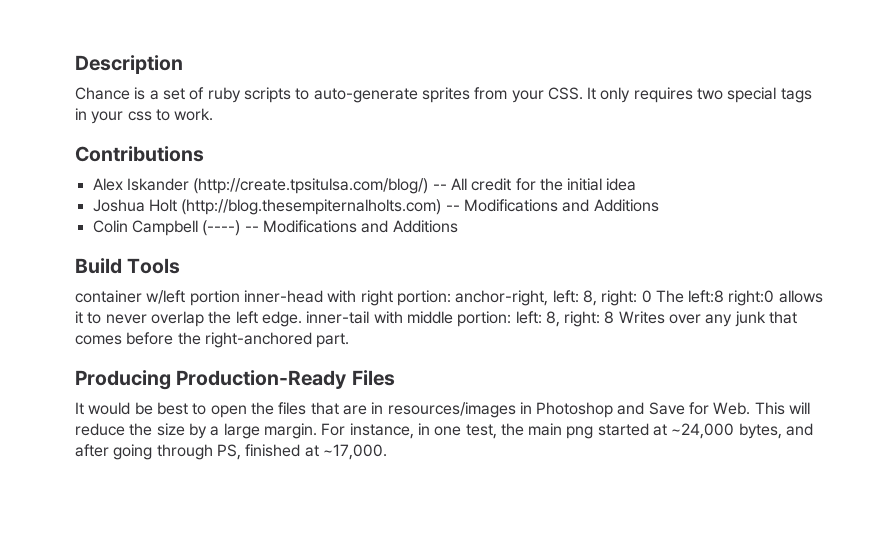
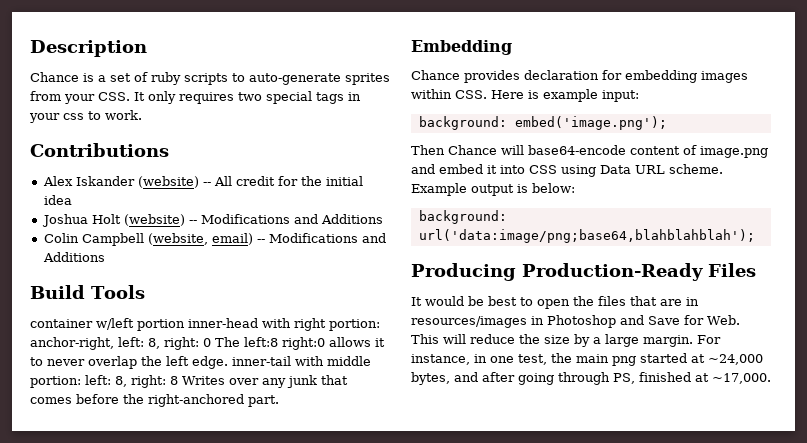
[193,178,429,194] (http://create.tpsitulsa.com/blog/) -> [137,176,199,188] (website)
[181,199,442,215] (http://blog.thesempiternalholts.com) -> [123,214,185,226] (website)
[202,220,241,236] (----) -> [147,233,253,245] (website, email)
(350, 340) none -> [411,40,512,55] [411,70,748,83] [411,89,639,102] [418,116,667,130] [411,145,768,158] [411,164,723,177] [411,183,575,196] [418,210,507,224] [418,229,755,243] // Embedding // Chance provides declaration for embedding images within CSS. Here is example input: // background: embed('image.png'); // Then Chance will base64-encode content of image.png and embed it into CSS using Data URL scheme. Example output is below: // background: url('data:image/png;base64,blahblahblah');

